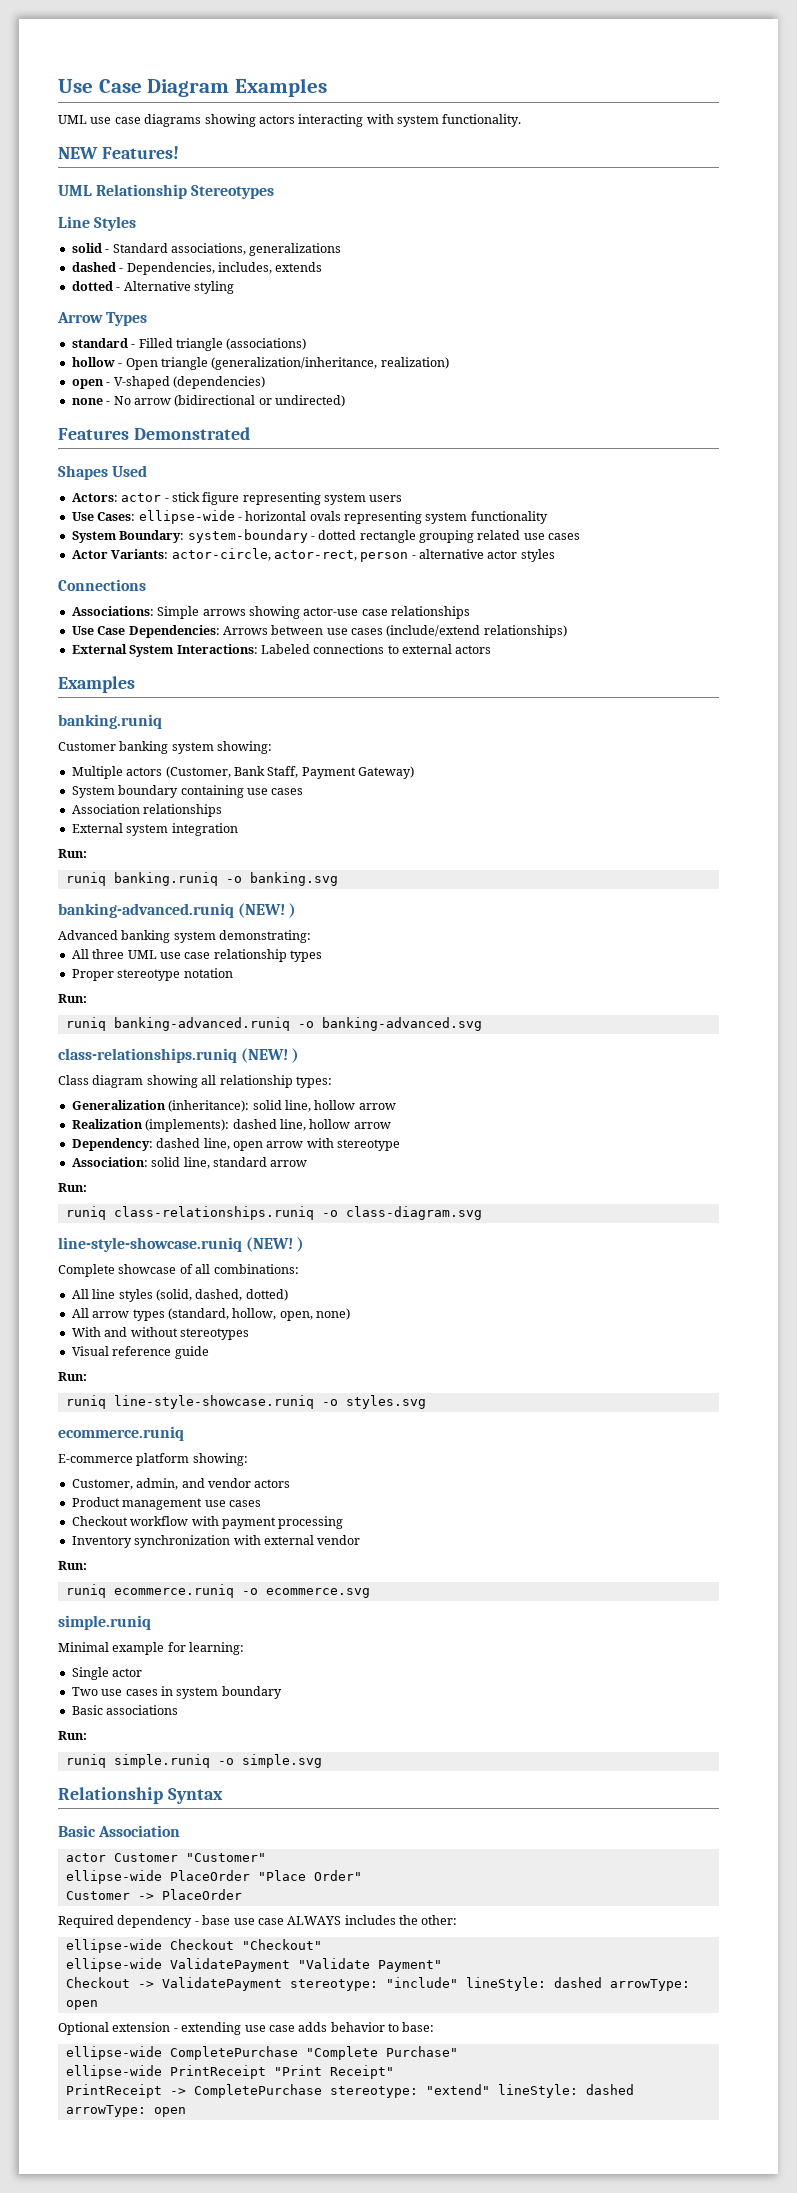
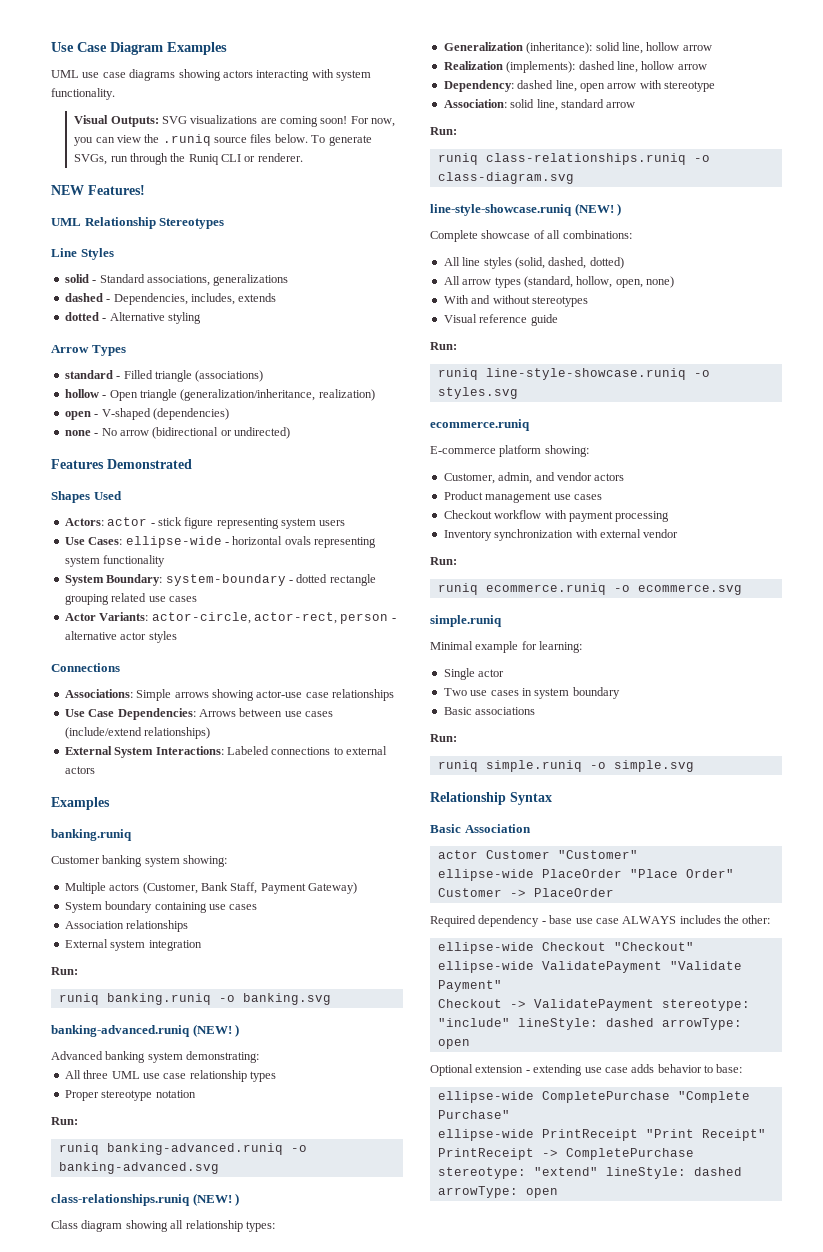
(522, 120) none -> [74,115,396,127] [74,134,372,146] [74,153,303,165] // Visual Outputs: SVG visualizations are coming soon! For now, you can view the .runiq source files below. To generate SVGs, run through the Runiq CLI or renderer.

